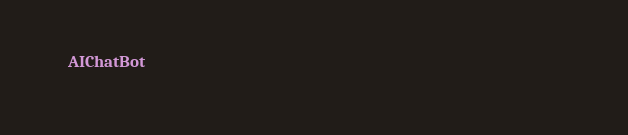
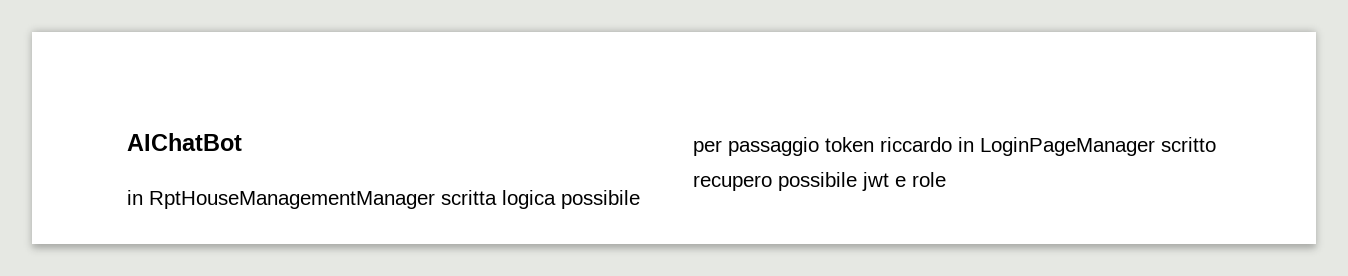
(146, 61) none -> [127,190,640,209] [693,137,1216,156] [693,172,946,191] // in RptHouseManagementManager scritta logica possibile per passaggio token riccardo in LoginPageManager scritto recupero possibile jwt e role

